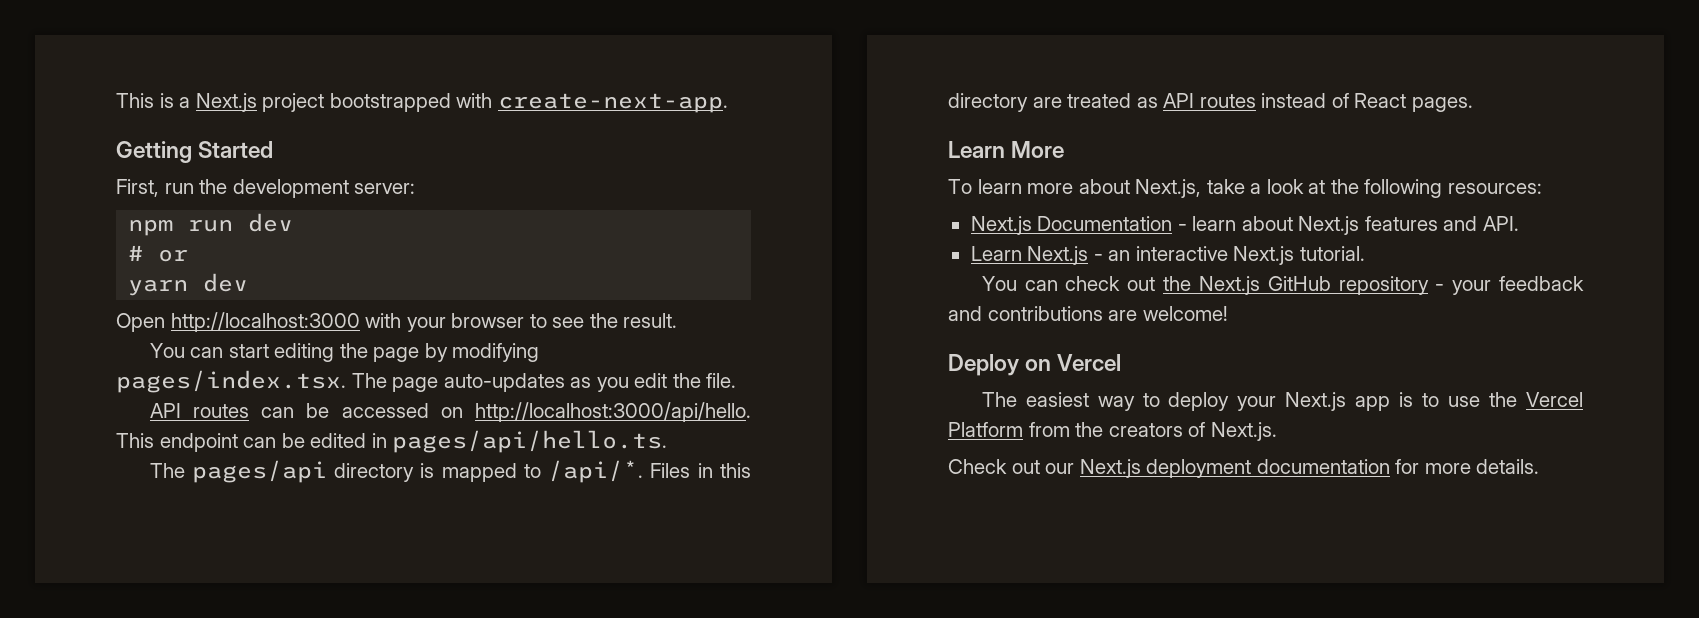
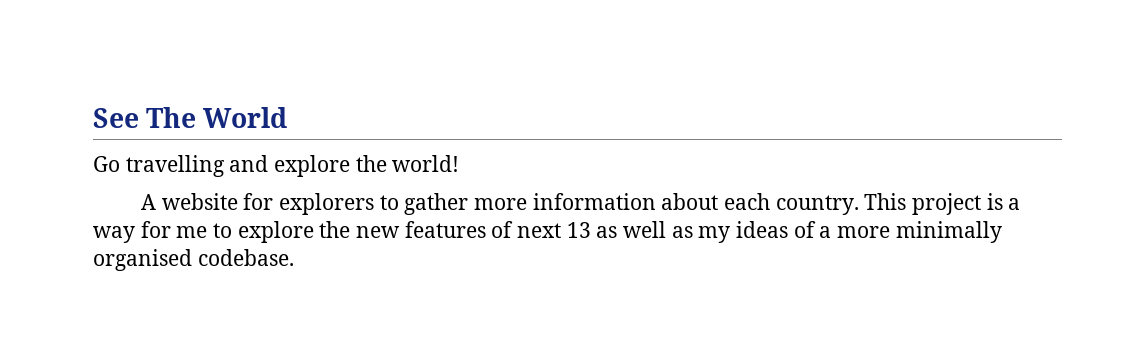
[116,93,728,113] [116,141,274,163] [116,179,416,198] [128,213,294,236] [128,245,189,262] [128,273,249,296] [116,312,678,332] [149,343,540,362] [116,370,737,393] [149,402,751,422] [116,430,668,453] [149,460,752,483] [948,93,1473,112] [948,141,1065,158] [948,179,1542,198] [970,216,1519,235] [970,246,1365,265] [981,276,1584,295] [948,306,1228,321] [948,354,1122,376] [981,392,1583,411] [948,422,1277,441] [948,459,1540,478] This is a Next.js project bootstrapped with create-next-app. // Getting Started // First, run the development server: // npm run dev // # or // yarn dev // Open http://localhost:3000 with your browser to see the result. // You can start editing the page by modifying pages/index.tsx. The page auto-updates as you edit the file. // API routes can be accessed on http://localhost:3000/api/hello. This endpoint can be edited in pages/api/hello.ts. // The pages/api directory is mapped to /api/*. Files in this directory are treated as API routes instead of React pages. // Learn More // To learn more about Next.js, take a look at the following resources: // Next.js Documentation - learn about Next.js features and API. // Learn Next.js - an interactive Next.js tutorial. // You can check out the Next.js GitHub repository - your feedback and contributions are welcome! // Deploy on Vercel // The easiest way to deploy your Next.js app is to use the Vercel Platform from the creators of Next.js. // Check out our Next.js deployment documentation for more details. -> [93,107,288,128] [93,155,460,177] [141,193,1021,215] [93,221,1002,243] [93,249,294,271] See The World // Go travelling and explore the world! // A website for explorers to gather more information about each country. This project is a way for me to explore the new features of next 13 as well as my ideas of a more minimally organised codebase.

